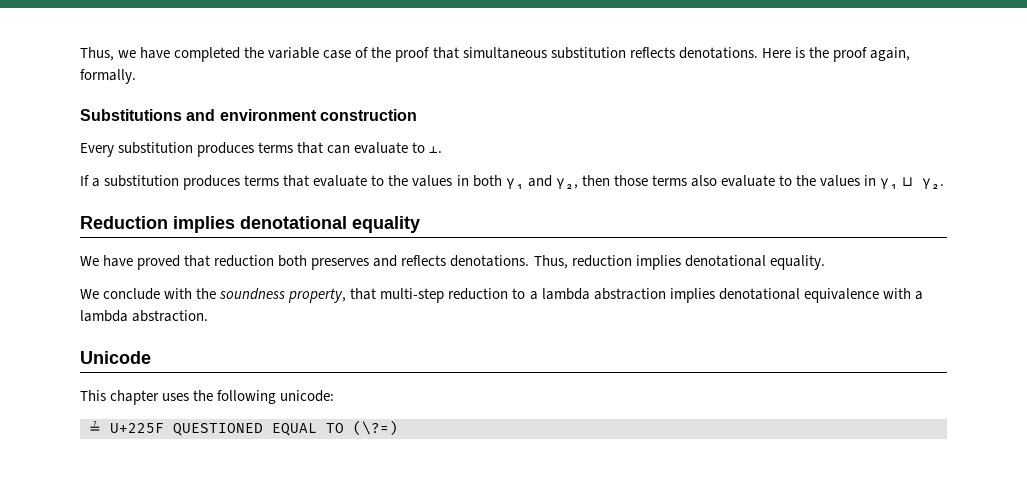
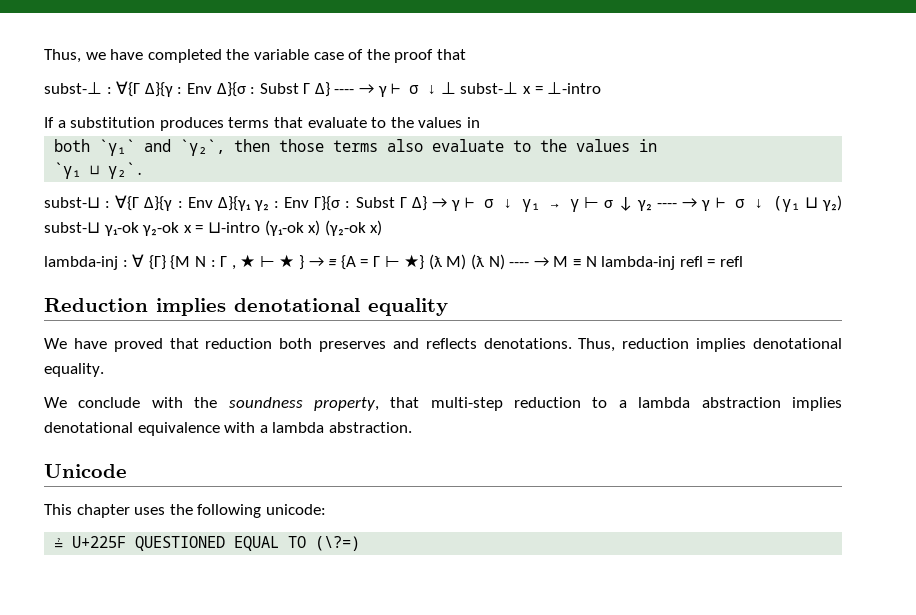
[462,47,910,62] [80,69,136,84] [80,109,417,121] [80,142,443,157] simultaneous substitution reflects denotations. Here is the proof again, formally. // Substitutions and environment construction // Every substitution produces terms that can evaluate to ⊥. -> [44,81,602,97] // subst-⊥ : ∀{Γ Δ}{γ : Env Δ}{σ : Subst Γ Δ} ---- → γ ⊢ σ ↓ ⊥ subst-⊥ x = ⊥-intro
[472,175,578,190] both γ₁ and γ₂, -> [54,139,226,156] // both `γ₁` and `γ₂`,
[880,177,945,190] γ₁ ⊔ γ₂. -> [54,162,145,179] [44,195,842,212] [44,220,383,236] [44,254,743,270] // `γ₁ ⊔ γ₂`. // subst-⊔ : ∀{Γ Δ}{γ : Env Δ}{γ₁ γ₂ : Env Γ}{σ : Subst Γ Δ} → γ ⊢ σ ↓ γ₁ → γ ⊢ σ ↓ γ₂ ---- → γ ⊢ σ ↓ (γ₁ ⊔ γ₂) subst-⊔ γ₁-ok γ₂-ok x = ⊔-intro (γ₁-ok x) (γ₂-ok x) // lambda-inj : ∀ {Γ} {M N : Γ , ★ ⊢ ★ } → ≡ {A = Γ ⊢ ★} (ƛ M) (ƛ N) ---- → M ≡ N lambda-inj refl = refl

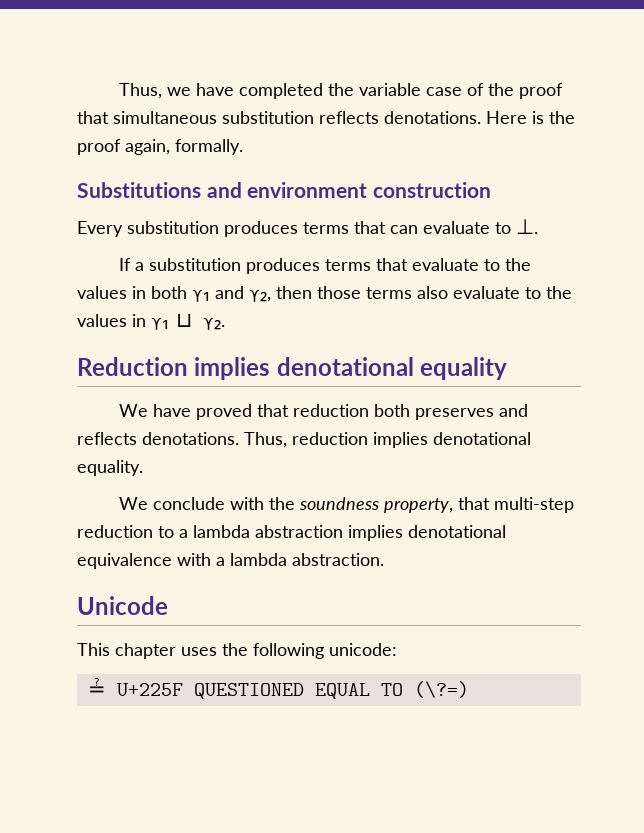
[44,81,602,97] // subst-⊥ : ∀{Γ Δ}{γ : Env Δ}{σ : Subst Γ Δ} ---- → γ ⊢ σ ↓ ⊥ subst-⊥ x = ⊥-intro -> [113,111,575,124] [77,139,243,155] [77,182,492,198] [77,219,538,237] simultaneous substitution reflects denotations. Here is the proof again, formally. // Substitutions and environment construction // Every substitution produces terms that can evaluate to ⊥.
[54,139,226,156] // both `γ₁` and `γ₂`, -> [151,286,271,302] both γ₁ and γ₂,
[54,162,145,179] [44,195,842,212] [44,220,383,236] [44,254,743,270] // `γ₁ ⊔ γ₂`. // subst-⊔ : ∀{Γ Δ}{γ : Env Δ}{γ₁ γ₂ : Env Γ}{σ : Subst Γ Δ} → γ ⊢ σ ↓ γ₁ → γ ⊢ σ ↓ γ₂ ---- → γ ⊢ σ ↓ (γ₁ ⊔ γ₂) subst-⊔ γ₁-ok γ₂-ok x = ⊔-intro (γ₁-ok x) (γ₂-ok x) // lambda-inj : ∀ {Γ} {M N : Γ , ★ ⊢ ★ } → ≡ {A = Γ ⊢ ★} (ƛ M) (ƛ N) ---- → M ≡ N lambda-inj refl = refl -> [151,313,225,330] γ₁ ⊔ γ₂.

